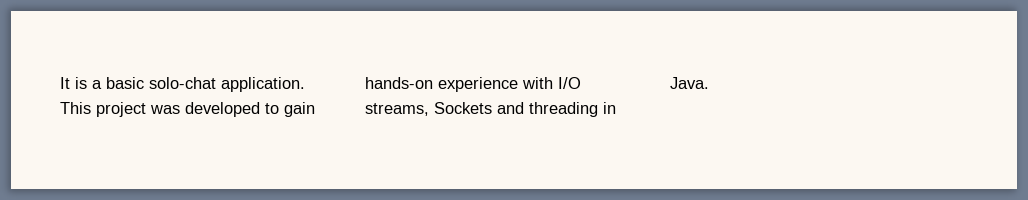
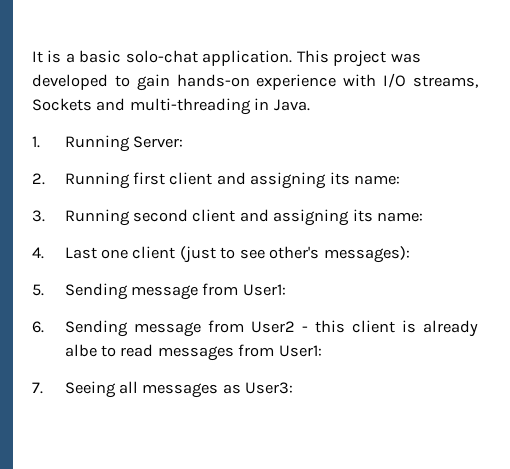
[529,102,598,117] threading -> [129,98,251,115] multi-threading
(709, 83) none -> [32,135,183,152] [32,172,401,189] [32,209,424,226] [32,246,410,263] [32,283,286,300] [32,320,479,337] [64,344,322,361] [32,381,294,398] // 1. Running Server: // 2. Running first client and assigning its name: // 3. Running second client and assigning its name: // 4. Last one client (just to see other's messages): // 5. Sending message from User1: // 6. Sending message from User2 - this client is already albe to read messages from User1: // 7. Seeing all messages as User3:

